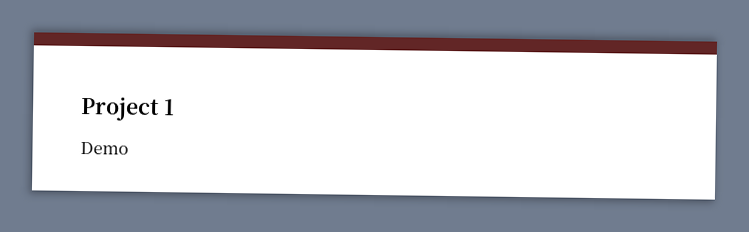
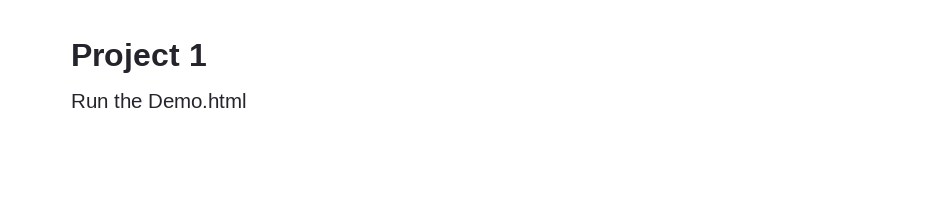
[80,142,129,155] Demo -> [71,93,247,108] Run the Demo.html

